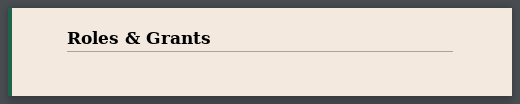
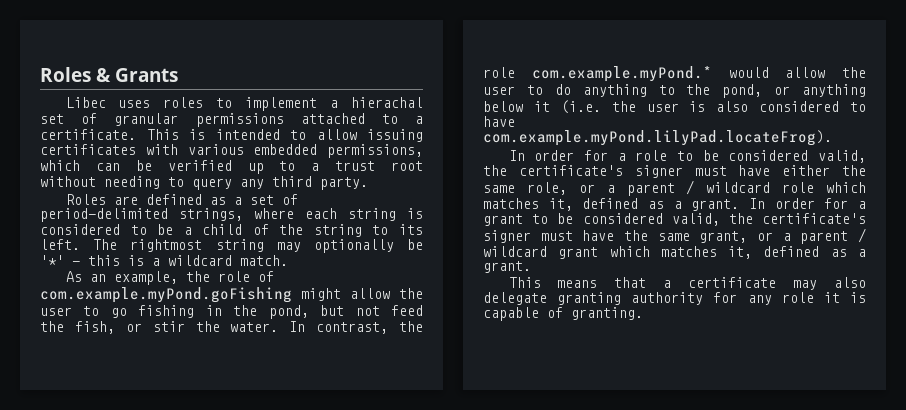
(211, 38) none -> [65,97,423,111] [40,113,423,127] [40,129,423,142] [40,144,423,158] [40,160,423,174] [40,176,368,190] [65,194,298,205] [40,208,423,222] [40,224,423,237] [40,239,423,253] [40,255,288,266] [65,271,274,285] [40,287,423,303] [40,305,424,319] [40,321,423,334] [483,66,866,82] [483,84,866,98] [483,100,866,114] [483,116,515,127] [483,130,832,146] [508,150,867,163] [483,165,866,178] [483,180,866,196] [483,198,866,211] [483,213,866,226] [483,228,866,244] [483,246,866,259] [483,261,531,273] [508,277,866,290] [483,292,866,305] [483,307,643,321] // Libec uses roles to implement a hierachal set of granular permissions attached to a certificate. This is intended to allow issuing certificates with various embedded permissions, which can be verified up to a trust root without needing to query any third party. // Roles are defined as a set of period-delimited strings, where each string is considered to be a child of the string to its left. The rightmost string may optionally be '*' - this is a wildcard match. // As an example, the role of com.example.myPond.goFishing might allow the user to go fishing in the pond, but not feed the fish, or stir the water. In contrast, the role com.example.myPond.* would allow the user to do anything to the pond, or anything below it (i.e. the user is also considered to have com.example.myPond.lilyPad.locateFrog). // In order for a role to be considered valid, the certificate's signer must have either the same role, or a parent / wildcard role which matches it, defined as a grant. In order for a grant to be considered valid, the certificate's signer must have the same grant, or a parent / wildcard grant which matches it, defined as a grant. // This means that a certificate may also delegate granting authority for any role it is capable of granting.

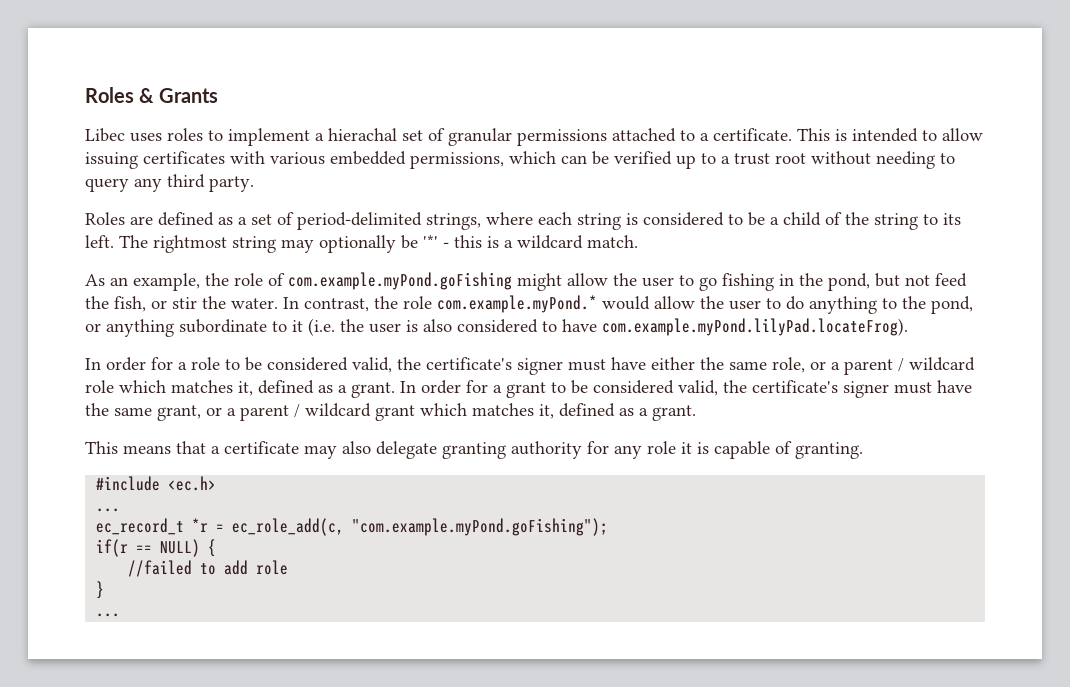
[483,101,523,112] below -> [179,319,287,333] subordinate to
(643, 313) none -> [96,476,217,491] [96,508,121,512] [96,518,609,536] [96,539,217,557] [128,560,289,577] [96,581,105,599] [96,613,121,617] // #include <ec.h> // ... // ec_record_t *r = ec_role_add(c, "com.example.myPond.goFishing"); // if(r == NULL) { // //failed to add role // } // ...

